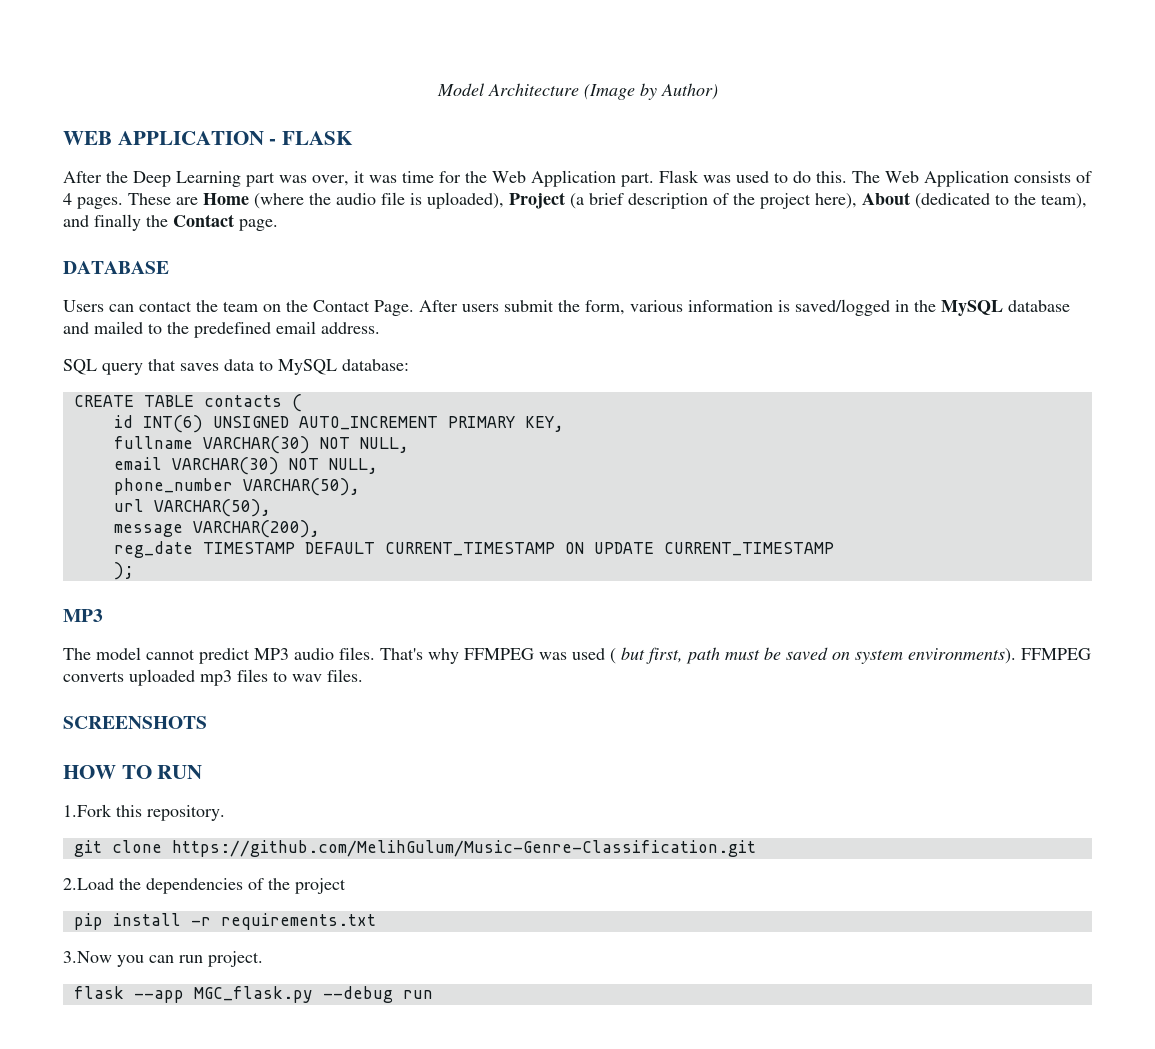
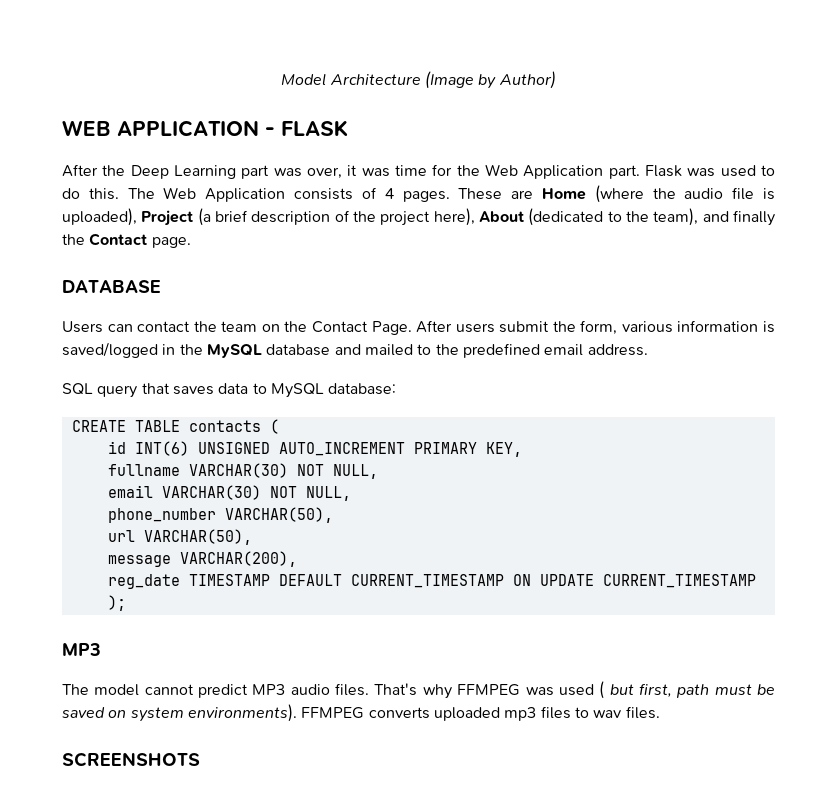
[63,765,203,779] [63,804,225,821] [73,840,756,857] [63,878,346,894] [73,913,376,930] [63,951,263,967] [73,986,433,1003] // HOW TO RUN // 1.Fork this repository. // git clone https://github.com/MelihGulum/Music-Genre-Classification.git // 2.Load the dependencies of the project // pip install -r requirements.txt // 3.Now you can run project. // flask --app MGC_flask.py --debug run -> (200, 759) none

